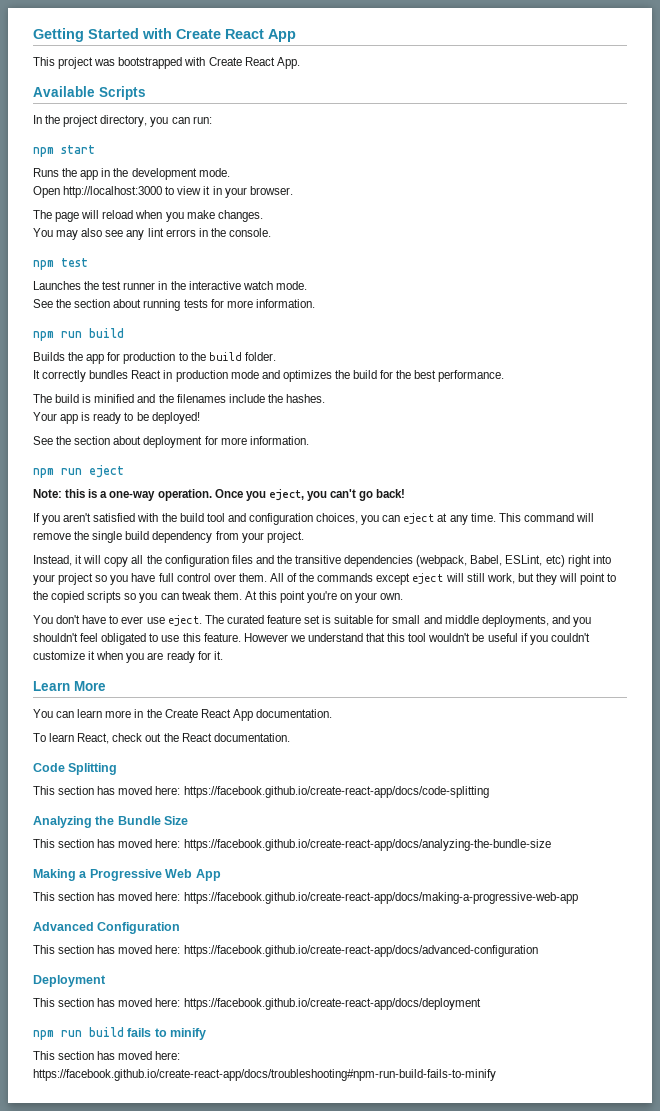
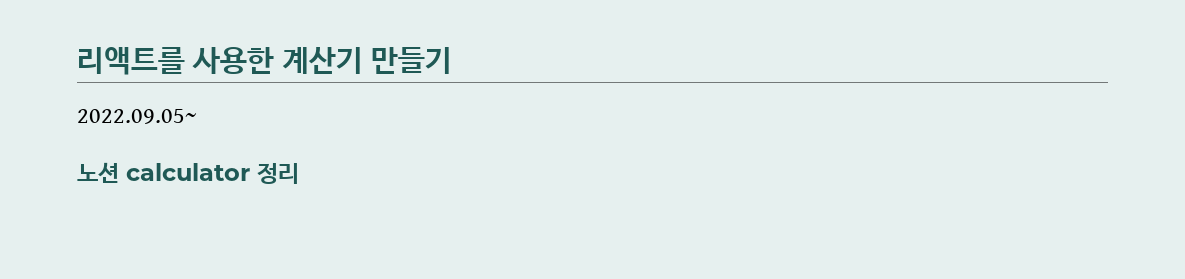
[33,28,296,42] [33,57,300,69] [33,86,146,100] [33,115,212,127] [33,145,95,157] [33,168,230,180] [33,186,293,198] [33,210,263,222] [33,228,271,240] [33,258,88,270] [33,281,307,290] [33,299,315,311] [33,328,124,341] [33,352,276,364] [33,370,505,382] [33,394,325,403] [33,412,200,424] [33,436,309,448] [33,465,124,478] [33,489,406,501] [33,513,594,525] [33,531,304,543] [33,555,611,567] [33,573,617,585] [33,591,404,603] [33,615,591,627] [33,633,590,645] [33,651,223,663] [33,681,106,691] [33,709,332,721] [33,733,290,744] [33,763,118,775] [33,786,489,798] [33,816,189,828] [33,839,551,851] [33,869,221,881] [33,892,578,904] [33,922,181,934] [33,945,538,957] [33,975,106,987] [33,998,481,1010] [33,1027,207,1040] [33,1051,181,1060] [33,1069,496,1081] Getting Started with Create React App // This project was bootstrapped with Create React App. // Available Scripts // In the project directory, you can run: // npm start // Runs the app in the development mode. // Open http://localhost:3000 to view it in your browser. // The page will reload when you make changes. // You may also see any lint errors in the console. // npm test // Launches the test runner in the interactive watch mode. // See the section about running tests for more information. // npm run build // Builds the app for production to the build folder. // It correctly bundles React in production mode and optimizes the build for the best performance. // The build is minified and the filenames include the hashes. // Your app is ready to be deployed! // See the section about deployment for more information. // npm run eject // Note: this is a one-way operation. Once you eject, you can't go back! // If you aren't satisfied with the build tool and configuration choices, you can eject at any time. This command will remove the single build dependency from your project. // Instead, it will copy all the configuration files and the transitive dependencies (webpack, Babel, ESLint, etc) right into your project so you have full control over them. All of the commands except eject will still work, but they will point to the copied scripts so you can tweak them. At this point you're on your own. // You don't have to ever use eject. The curated feature set is suitable for small and middle deployments, and you shouldn't feel obligated to use this feature. However we understand that this tool wouldn't be useful if you couldn't customize it when you are ready for it. // Learn More // You can learn more in the Create React App documentation. // To learn React, check out the React documentation. // Code Splitting // This section has moved here: https://facebook.github.io/create-react-app/docs/code-splitting // Analyzing the Bundle Size // This section has moved here: https://facebook.github.io/create-react-app/docs/analyzing-the-bundle-size // Making a Progressive Web App // This section has moved here: https://facebook.github.io/create-react-app/docs/making-a-progressive-web-app // Advanced Configuration // This section has moved here: https://facebook.github.io/create-react-app/docs/advanced-configuration // Deployment // This section has moved here: https://facebook.github.io/create-react-app/docs/deployment // npm run build fails to minify // This section has moved here: https://facebook.github.io/create-react-app/docs/troubleshooting#npm-run-build-fails-to-minify -> [77,47,453,75] [77,109,197,124] [77,162,299,184] 리액트를 사용한 계산기 만들기 // 2022.09.05~ // 노션 calculator 정리

